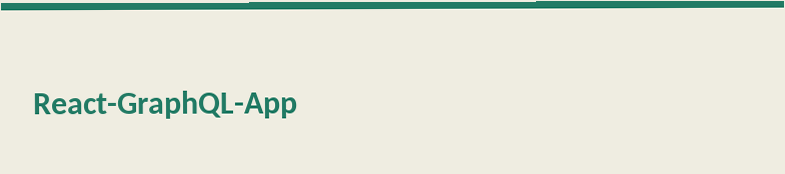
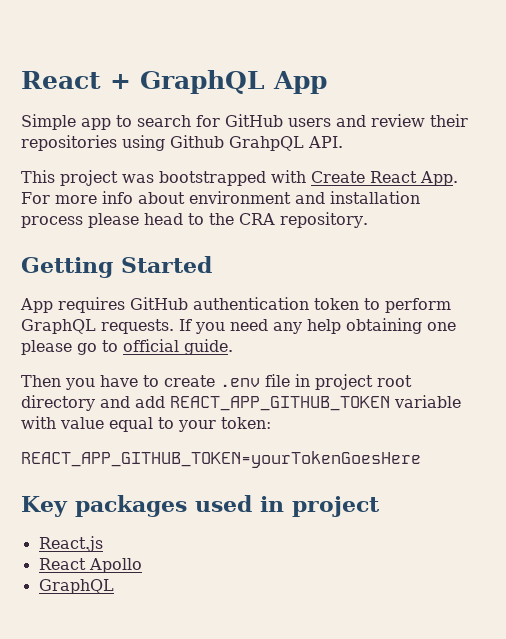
[33,90,298,120] React-GraphQL-App -> [21,70,327,94] [21,114,468,130] [21,135,343,151] [21,170,458,186] [21,191,420,204] [21,212,368,228] [21,256,212,278] [20,297,451,313] [21,318,456,334] [21,339,233,355] [21,374,412,390] [21,395,461,411] [21,416,271,432] [21,451,421,468] [21,495,380,517] [38,536,103,552] [38,558,142,573] [38,579,114,594] React + GraphQL App // Simple app to search for GitHub users and review their repositories using Github GrahpQL API. // This project was bootstrapped with Create React App. For more info about environment and installation process please head to the CRA repository. // Getting Started // App requires GitHub authentication token to perform GraphQL requests. If you need any help obtaining one please go to official guide. // Then you have to create .env file in project root directory and add REACT_APP_GITHUB_TOKEN variable with value equal to your token: // REACT_APP_GITHUB_TOKEN=yourTokenGoesHere // Key packages used in project // React.js // React Apollo // GraphQL

